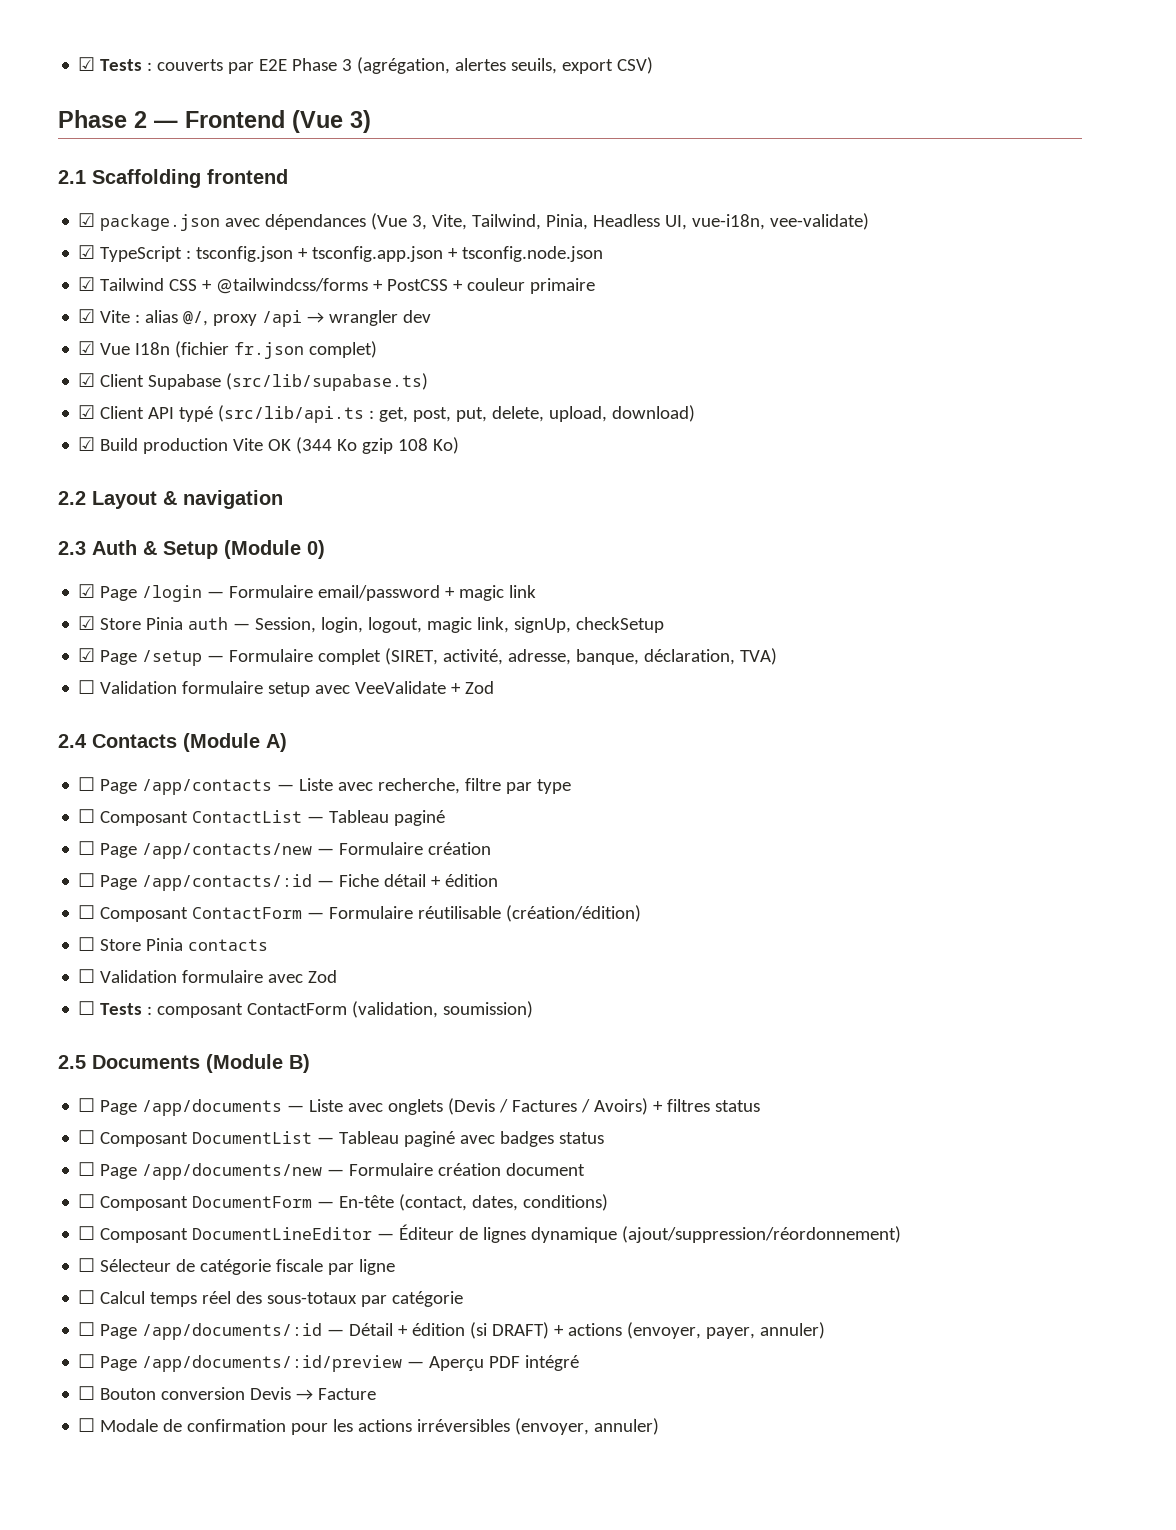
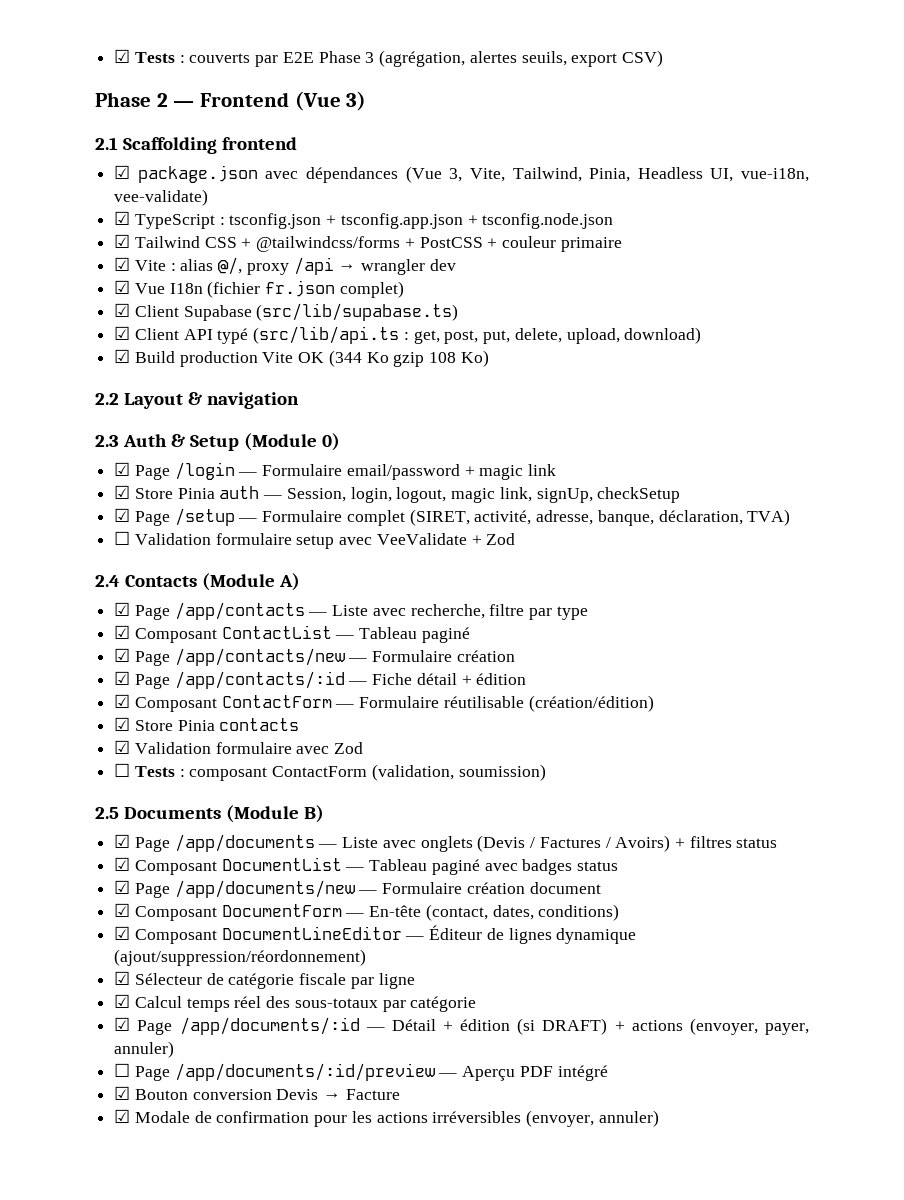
[78,777,96,791] ☐ -> [114,602,131,616] ☑
[78,809,96,823] ☐ -> [114,625,131,639] ☑
[78,841,96,855] ☐ -> [114,648,131,662] ☑
[78,873,96,887] ☐ -> [114,671,131,685] ☑
[78,905,96,919] ☐ -> [114,694,131,708] ☑
[78,937,96,951] ☐ -> [114,717,131,731] ☑
[78,969,96,983] ☐ -> [114,740,131,754] ☑
[78,1098,96,1112] ☐ -> [114,834,131,848] ☑
[78,1130,96,1144] ☐ -> [114,857,131,871] ☑
[78,1162,96,1176] ☐ -> [114,880,131,894] ☑
[78,1194,96,1208] ☐ -> [114,903,131,917] ☑
[78,1226,96,1240] ☐ -> [114,926,131,940] ☑
[78,1258,96,1272] ☐ -> [114,971,131,985] ☑
[78,1290,96,1304] ☐ -> [114,994,131,1008] ☑
[78,1322,96,1336] ☐ -> [114,1017,131,1031] ☑
[78,1386,96,1400] ☐ -> [114,1086,131,1100] ☑
[78,1418,96,1432] ☐ -> [114,1109,131,1123] ☑

